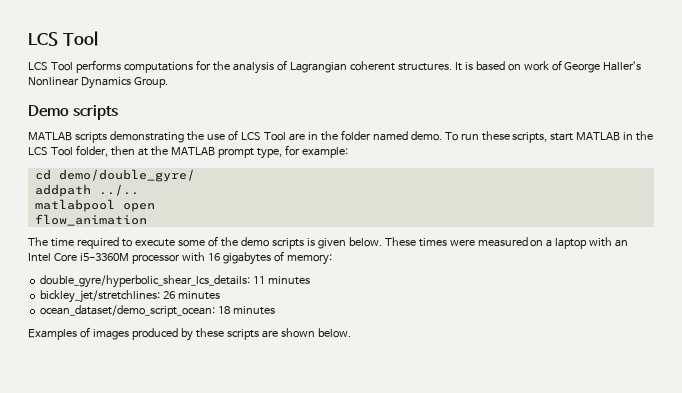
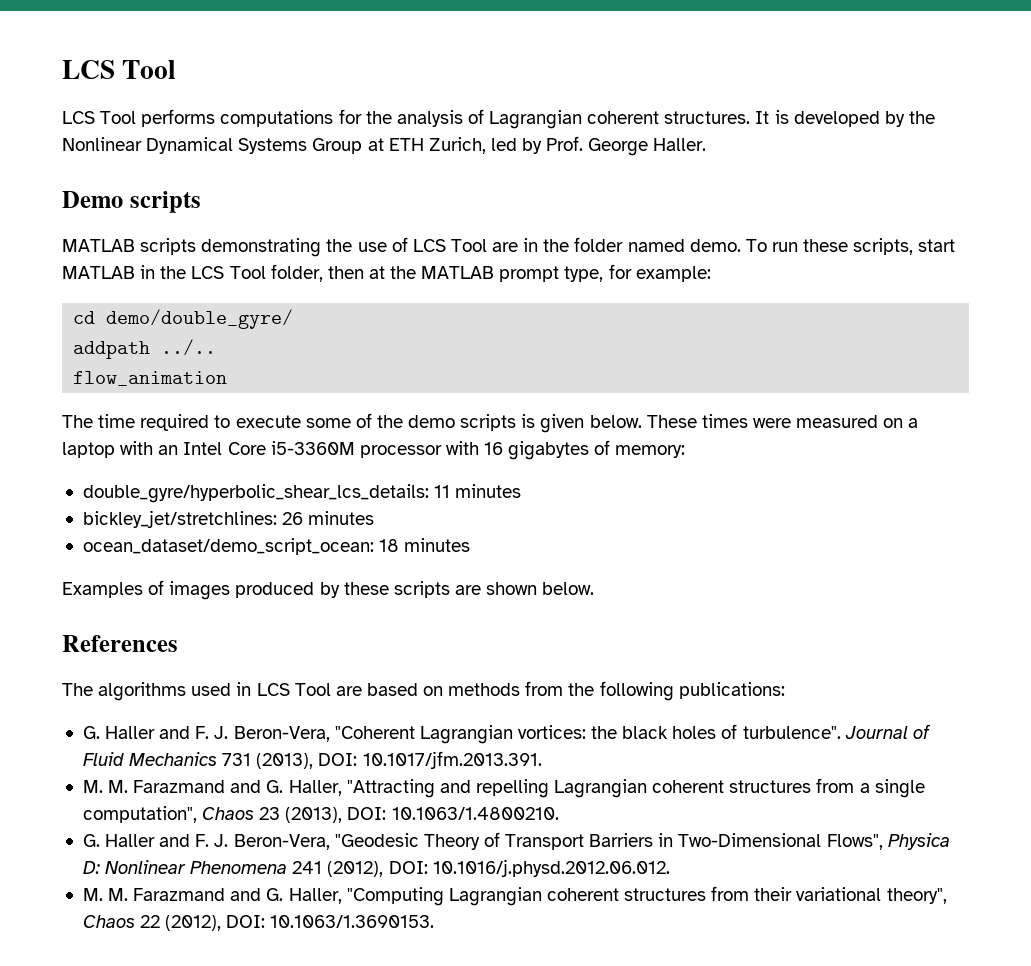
[475,60,642,73] [28,77,168,89] based on work of George Haller’s Nonlinear Dynamics Group. -> [793,111,935,127] [62,136,707,156] developed by the Nonlinear Dynamical Systems Group at ETH Zurich, led by Prof. George Haller.
[34,199,155,212] // matlabpool open -> (217, 347) none
(351, 333) none -> [62,635,178,652] [62,681,785,701] [82,724,931,744] [82,751,542,769] [82,778,925,798] [82,806,559,823] [82,832,950,850] [82,859,670,877] [82,886,947,906] [82,915,435,931] // References // The algorithms used in LCS Tool are based on methods from the following publications: // G. Haller and F. J. Beron-Vera, "Coherent Lagrangian vortices: the black holes of turbulence". Journal of Fluid Mechanics 731 (2013), DOI: 10.1017/jfm.2013.391. // M. M. Farazmand and G. Haller, "Attracting and repelling Lagrangian coherent structures from a single computation", Chaos 23 (2013), DOI: 10.1063/1.4800210. // G. Haller and F. J. Beron-Vera, "Geodesic Theory of Transport Barriers in Two-Dimensional Flows", Physica D: Nonlinear Phenomena 241 (2012), DOI: 10.1016/j.physd.2012.06.012. // M. M. Farazmand and G. Haller, "Computing Lagrangian coherent structures from their variational theory", Chaos 22 (2012), DOI: 10.1063/1.3690153.

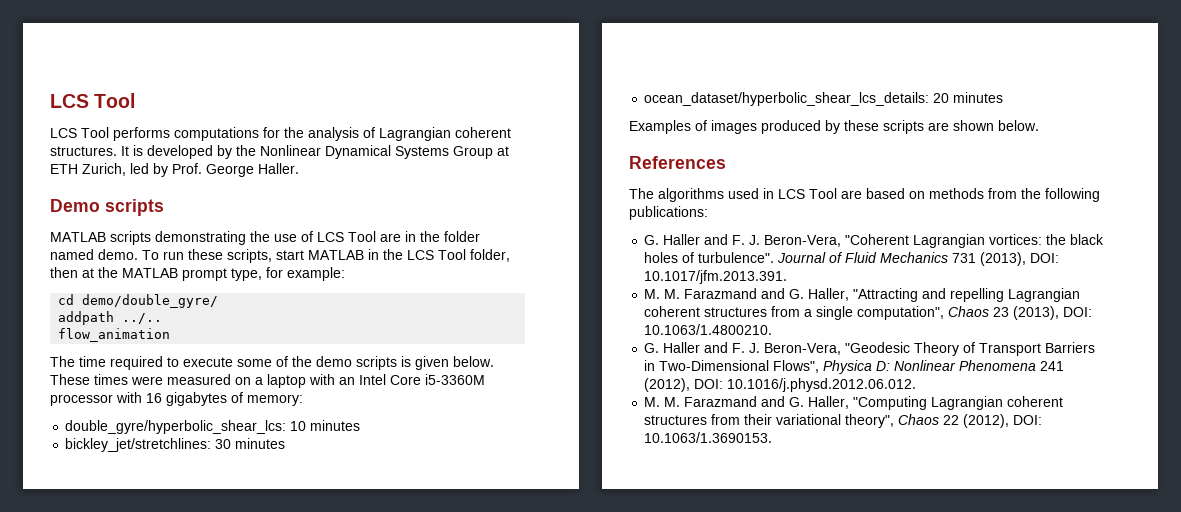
[82,484,451,503] double_gyre/hyperbolic_shear_lcs_details: 11 -> [65,420,307,434] double_gyre/hyperbolic_shear_lcs: 10
[282,511,375,525] [82,538,400,555] 26 minutes // ocean_dataset/demo_script_ocean: 18 -> [215,438,286,449] [644,92,950,106] 30 minutes // ocean_dataset/hyperbolic_shear_lcs_details: 20

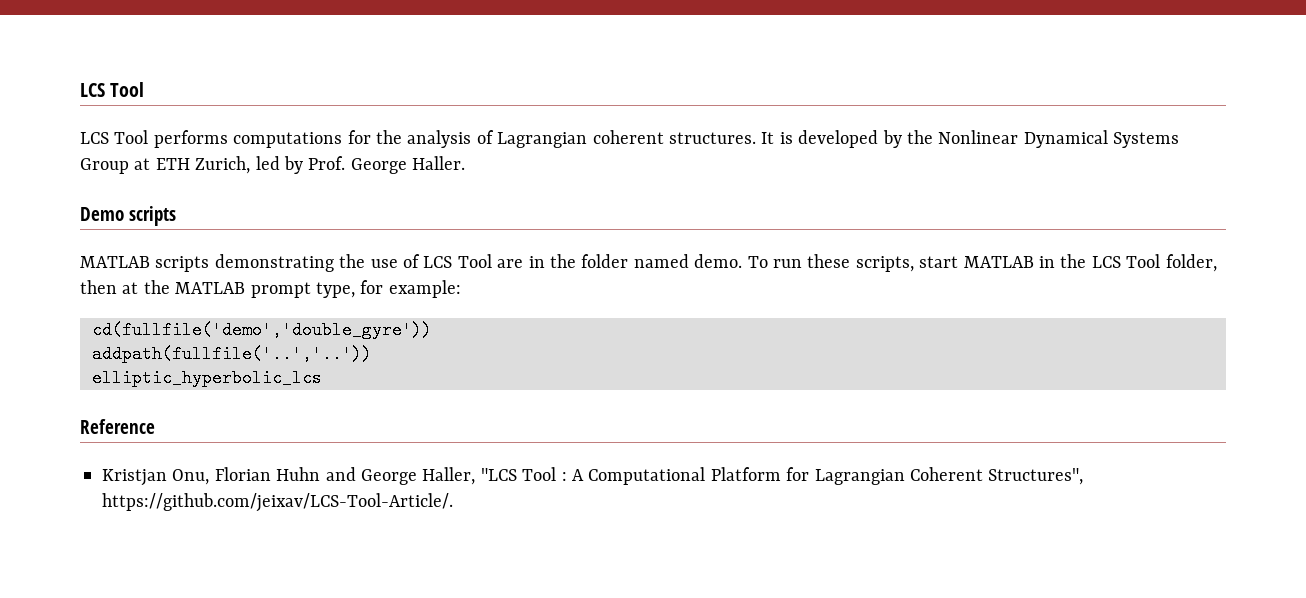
[58,294,219,308] [58,311,163,325] [58,328,171,342] [50,356,494,370] [50,374,485,388] [50,392,303,406] [65,420,361,434] [65,438,286,452] [644,92,1004,106] [629,120,1039,134] [629,156,726,169] [629,188,1100,202] [629,206,708,220] [644,234,1105,248] [644,252,1060,266] [644,270,788,284] [644,288,1081,302] [644,306,1093,320] [644,324,773,335] [644,342,1096,356] [644,360,1065,374] [644,378,917,392] [644,396,1064,410] [644,414,1043,428] [644,432,773,443] cd demo/double_gyre/ // addpath ../.. // flow_animation // The time required to execute some of the demo scripts is given below. These times were measured on a laptop with an Intel Core i5-3360M processor with 16 gigabytes of memory: // double_gyre/hyperbolic_shear_lcs: 10 minutes // bickley_jet/stretchlines: 30 minutes // ocean_dataset/hyperbolic_shear_lcs_details: 20 minutes // Examples of images produced by these scripts are shown below. // References // The algorithms used in LCS Tool are based on methods from the following publications: // G. Haller and F. J. Beron-Vera, "Coherent Lagrangian vortices: the black holes of turbulence". Journal of Fluid Mechanics 731 (2013), DOI: 10.1017/jfm.2013.391. // M. M. Farazmand and G. Haller, "Attracting and repelling Lagrangian coherent structures from a single computation", Chaos 23 (2013), DOI: 10.1063/1.4800210. // G. Haller and F. J. Beron-Vera, "Geodesic Theory of Transport Barriers in Two-Dimensional Flows", Physica D: Nonlinear Phenomena 241 (2012), DOI: 10.1016/j.physd.2012.06.012. // M. M. Farazmand and G. Haller, "Computing Lagrangian coherent structures from their variational theory", Chaos 22 (2012), DOI: 10.1063/1.3690153. -> [92,321,432,339] [92,345,372,363] [92,369,322,387] [80,419,155,434] [102,467,1084,486] [102,493,453,512] cd(fullfile('demo','double_gyre')) // addpath(fullfile('..','..')) // elliptic_hyperbolic_lcs // Reference // Kristjan Onu, Florian Huhn and George Haller, "LCS Tool : A Computational Platform for Lagrangian Coherent Structures", https://github.com/jeixav/LCS-Tool-Article/.

